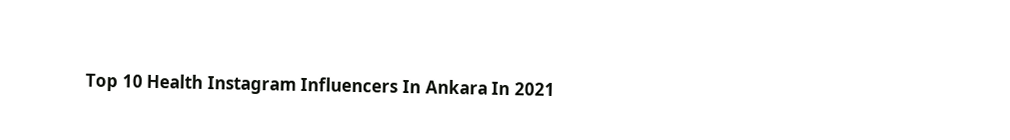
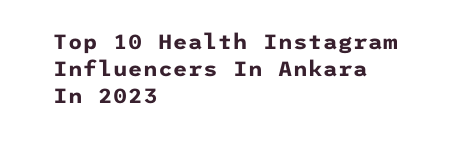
[513,82,555,96] 2021 -> [98,88,158,104] 2023

